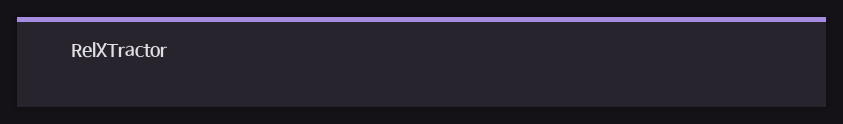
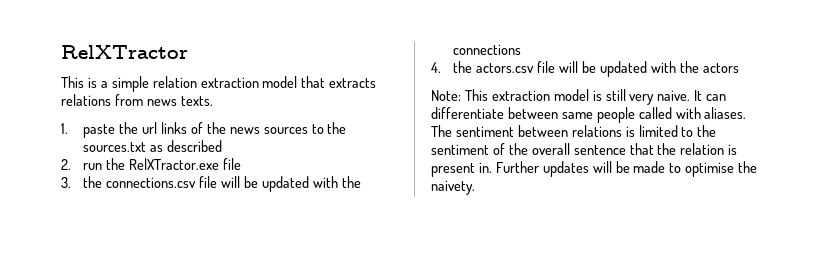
(167, 50) none -> [61,76,377,92] [61,94,213,106] [61,122,347,138] [83,140,223,152] [61,158,241,170] [61,176,361,192] [453,44,522,55] [431,61,739,77] [431,89,727,105] [431,107,747,123] [431,125,717,137] [431,143,738,155] [431,161,758,177] [431,180,475,195] // This is a simple relation extraction model that extracts relations from news texts. // 1. paste the url links of the news sources to the sources.txt as described // 2. run the RelXTractor.exe file // 3. the connections.csv file will be updated with the connections // 4. the actors.csv file will be updated with the actors // Note: This extraction model is still very naive. It can differentiate between same people called with aliases. The sentiment between relations is limited to the sentiment of the overall sentence that the relation is present in. Further updates will be made to optimise the naivety.

